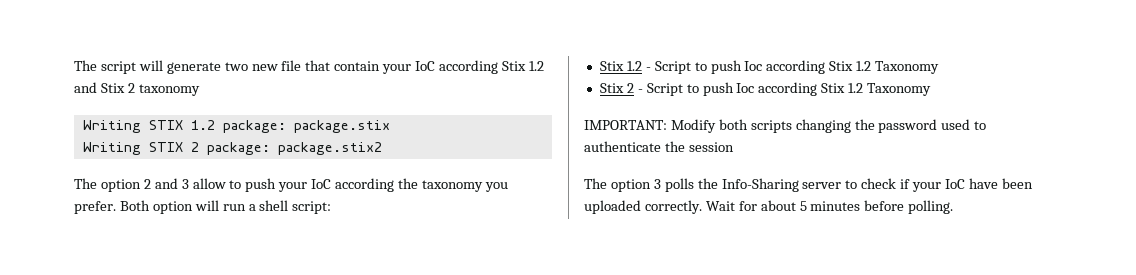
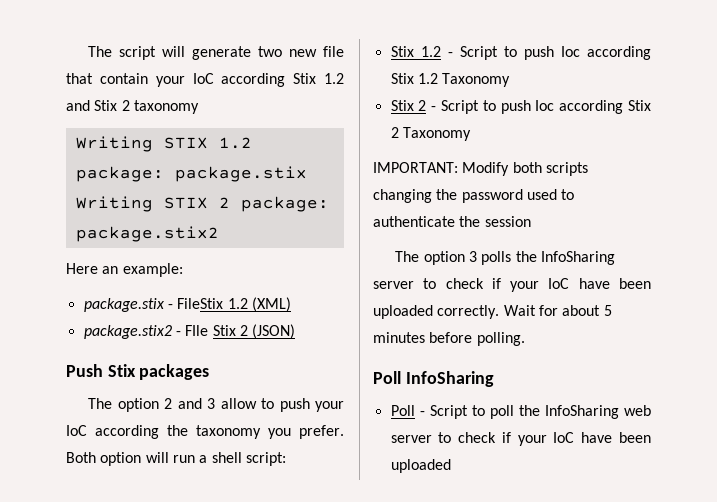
(382, 148) none -> [66,263,183,277] [83,297,291,312] [83,324,296,339] [66,364,210,380] // Here an example: // package.stix - FileStix 1.2 (XML) // package.stix2 - FIle Stix 2 (JSON) // Push Stix packages
[848,83,864,93] 1.2 -> [390,127,399,138] 2
[721,178,799,192] Info-Sharing -> [540,251,615,265] InfoSharing
(954, 207) none -> [373,371,494,387] [390,405,651,419] [390,432,651,446] [390,459,451,473] // Poll InfoSharing // Poll - Script to poll the InfoSharing web server to check if your IoC have been uploaded

